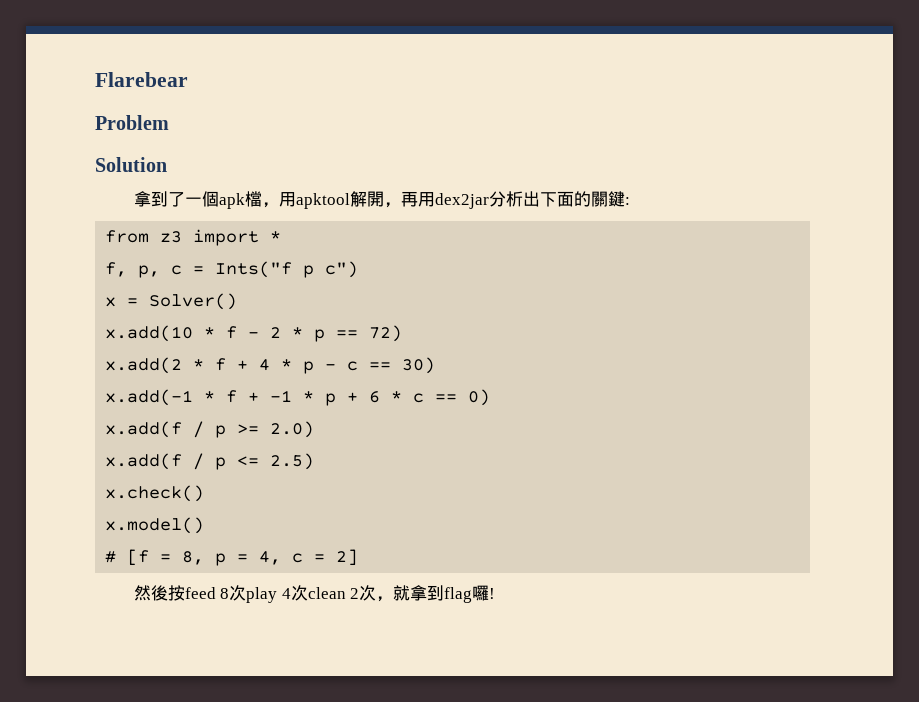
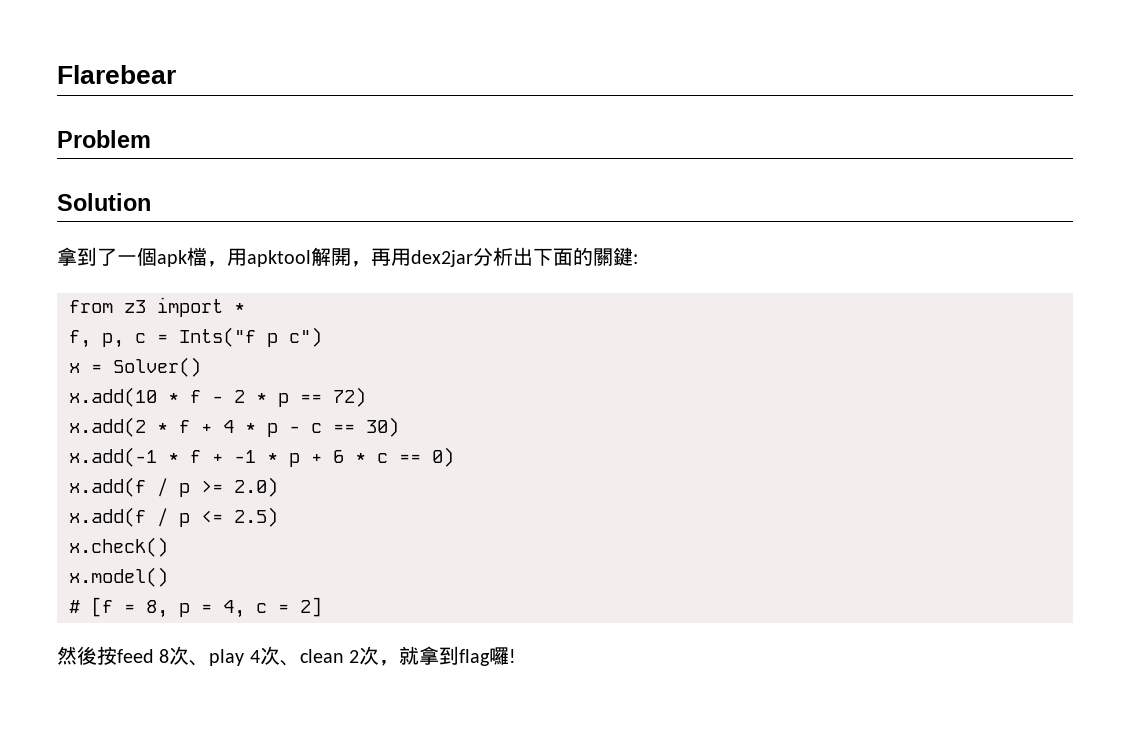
(247, 593) none -> [189,660,210,666] 、
(308, 593) none -> [279,660,300,666] 、

